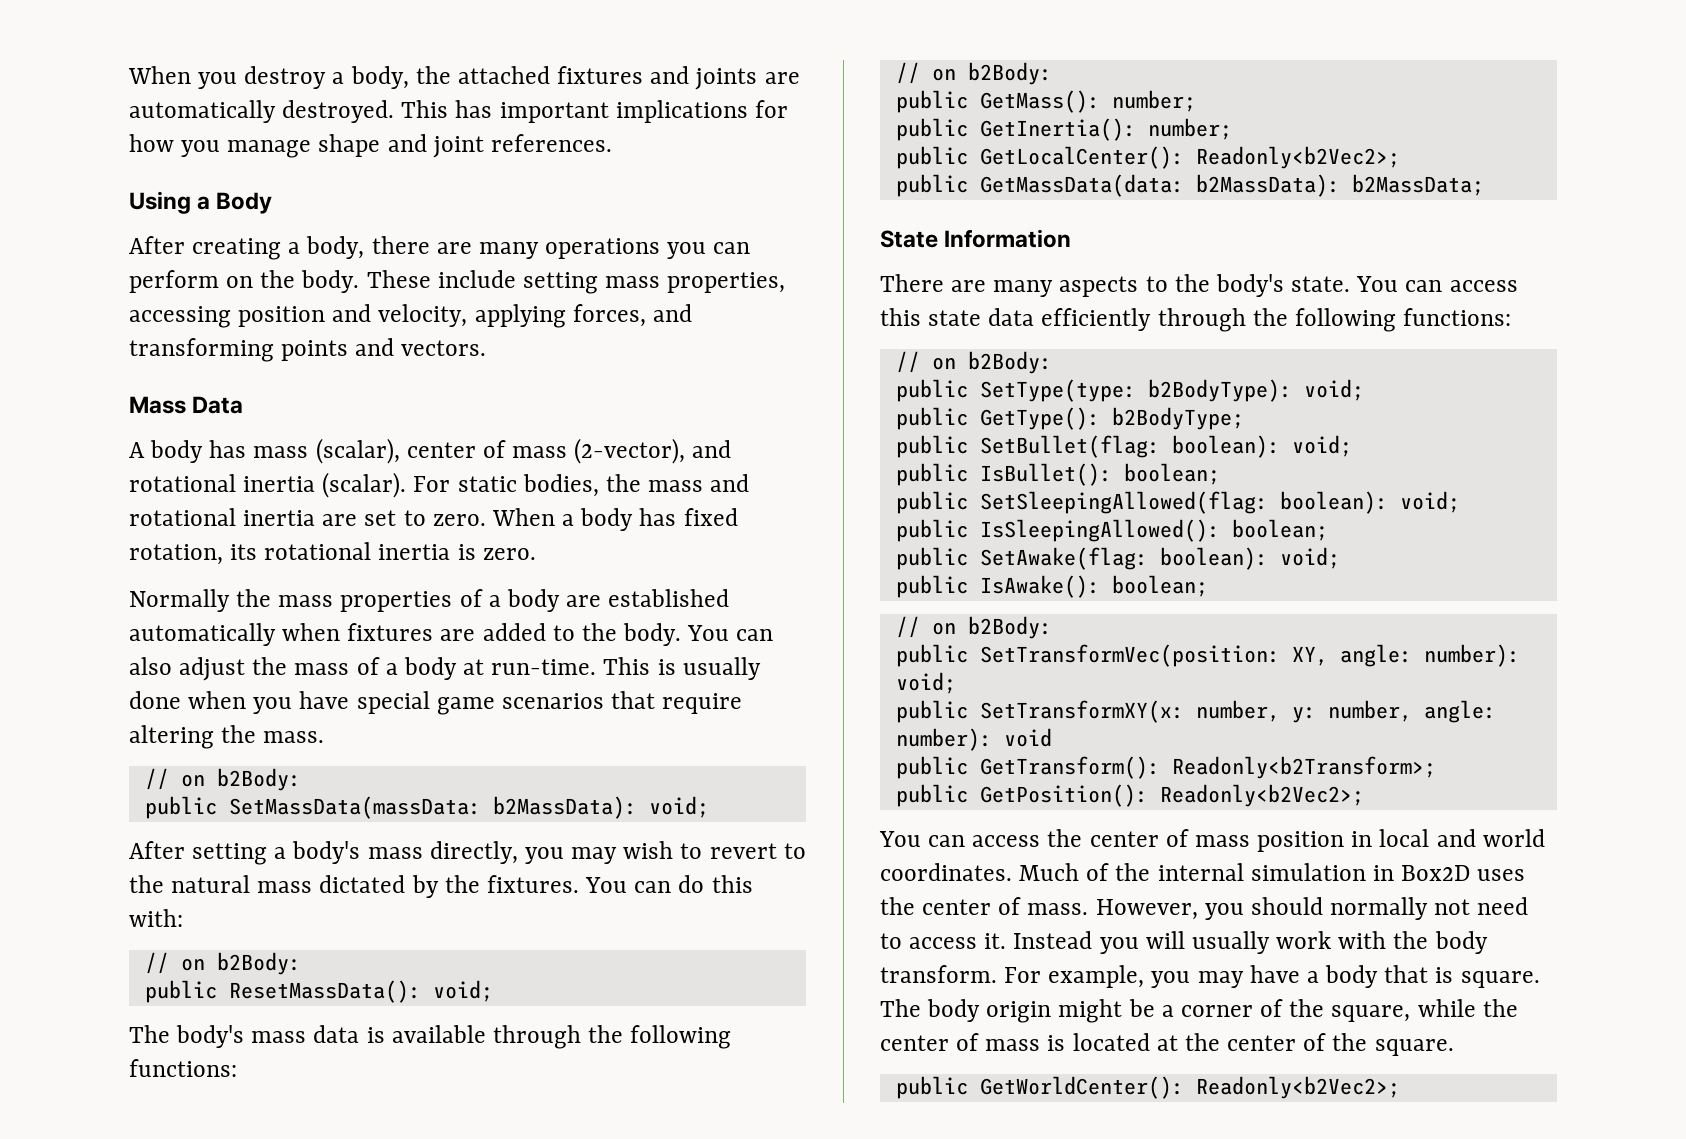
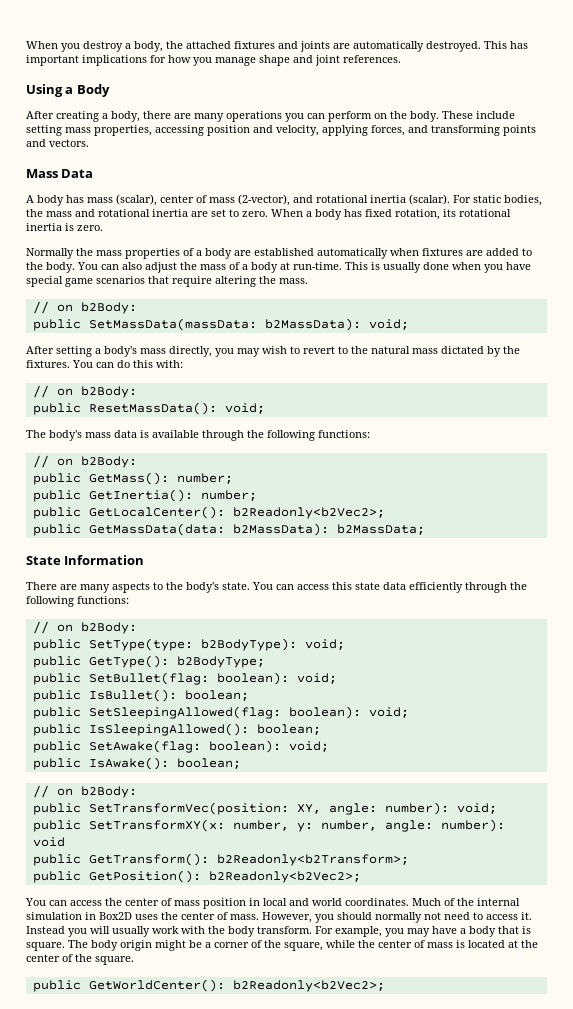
[1195,146,1400,169] Readonly<b2Vec2>; -> [232,507,385,519] b2Readonly<b2Vec2>;
[1171,756,1436,779] Readonly<b2Transform>; -> [216,854,409,866] b2Readonly<b2Transform>;
[1159,784,1364,807] Readonly<b2Vec2>; -> [208,871,361,883] b2Readonly<b2Vec2>;
[1195,1076,1400,1099] Readonly<b2Vec2>; -> [232,980,385,992] b2Readonly<b2Vec2>;

